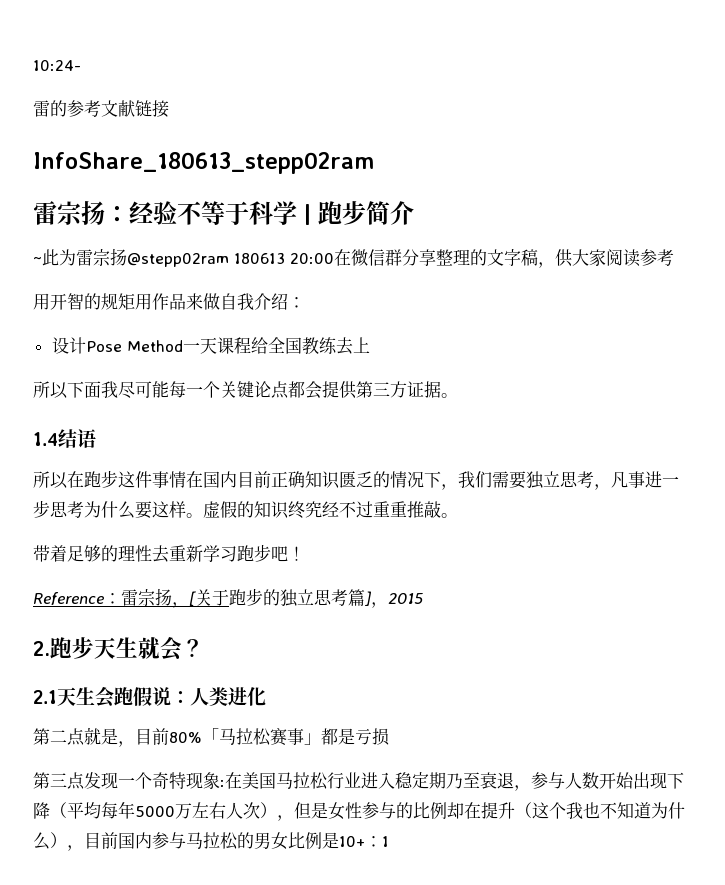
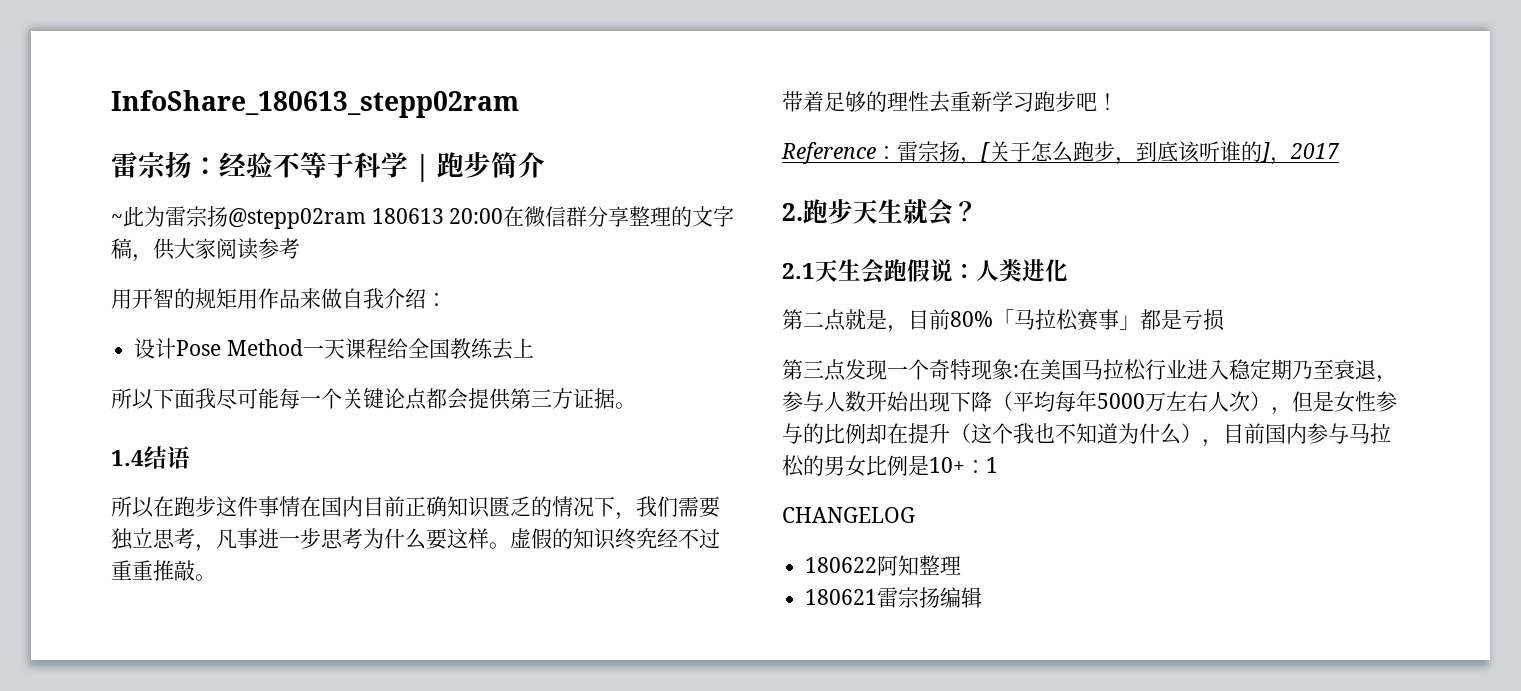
[33,60,81,71] [33,100,169,118] 10:24- // 雷的参考文献链接 // -> (111, 104) none
[229,588,423,608] 跑步的独立思考篇]，2015 -> [1031,141,1340,165] 怎么跑步，到底该听谁的]，2017
(389, 841) none -> [782,507,915,523] [805,555,962,576] [805,587,983,608] // CHANGELOG // 180622阿知整理 // 180621雷宗扬编辑

